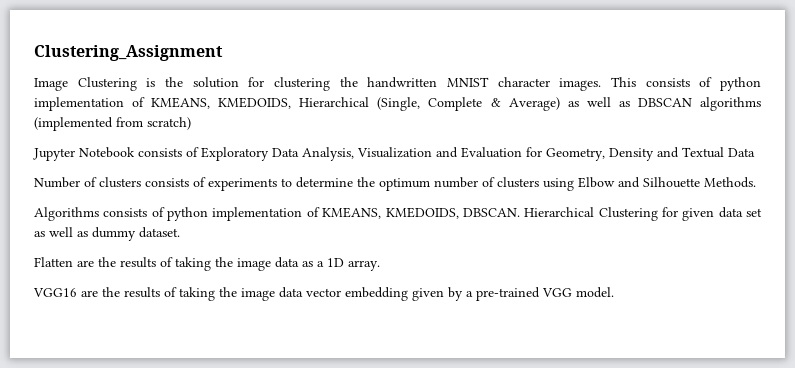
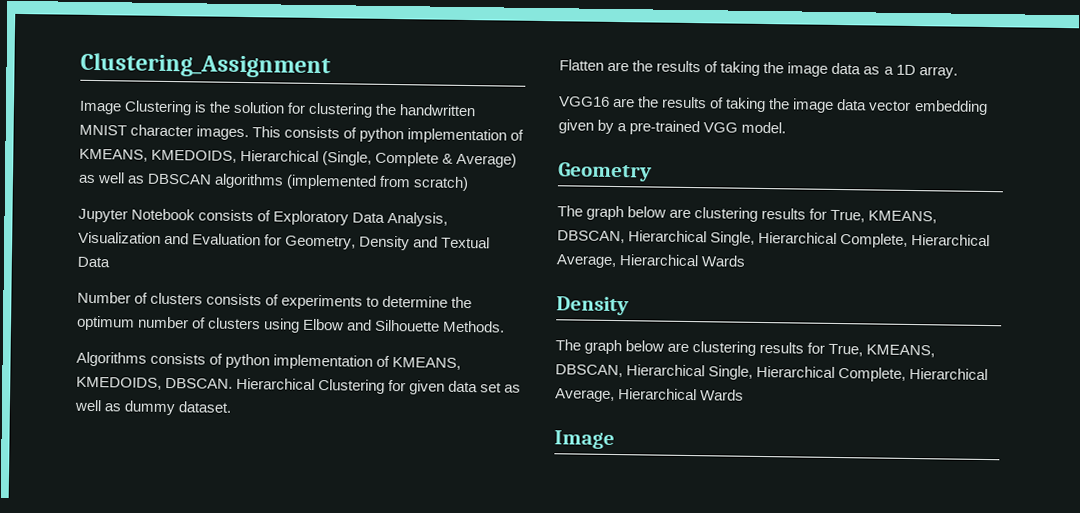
(614, 292) none -> [558,162,652,182] [557,205,938,224] [557,230,991,248] [556,254,747,269] [556,296,629,316] [555,339,936,358] [555,364,989,382] [555,388,745,403] [554,430,615,450] // Geometry // The graph below are clustering results for True, KMEANS, DBSCAN, Hierarchical Single, Hierarchical Complete, Hierarchical Average, Hierarchical Wards // Density // The graph below are clustering results for True, KMEANS, DBSCAN, Hierarchical Single, Hierarchical Complete, Hierarchical Average, Hierarchical Wards // Image

